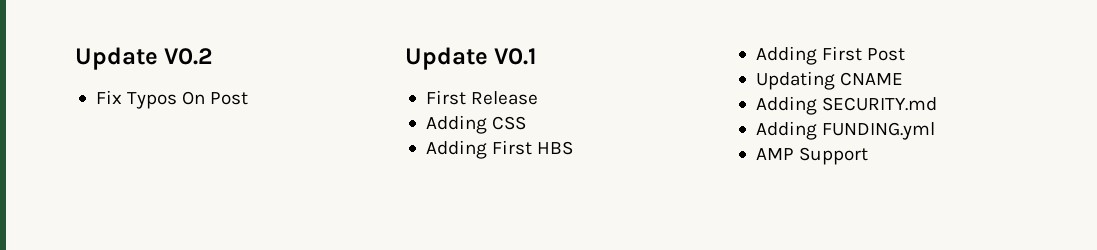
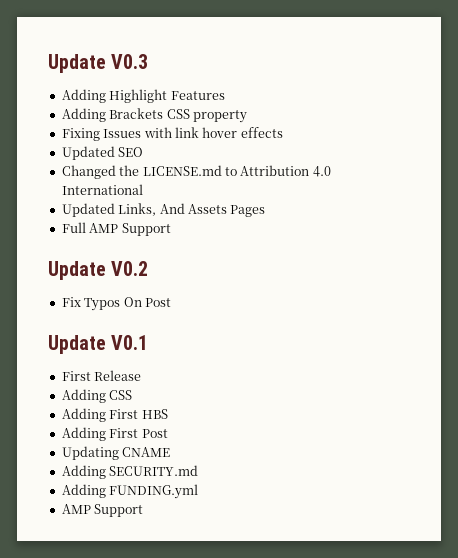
[75,47,158,70] Update -> [48,54,149,73] [61,89,225,103] [61,108,247,123] [61,127,283,141] [61,146,144,160] [61,165,331,179] [61,184,143,195] [61,203,266,217] [61,222,171,236] [48,261,106,280] Update V0.3 // Adding Highlight Features // Adding Brackets CSS property // Fixing Issues with link hover effects // Updated SEO // Changed the LICENSE.md to Attribution 4.0 International // Updated Links, And Assets Pages // Full AMP Support // Update

